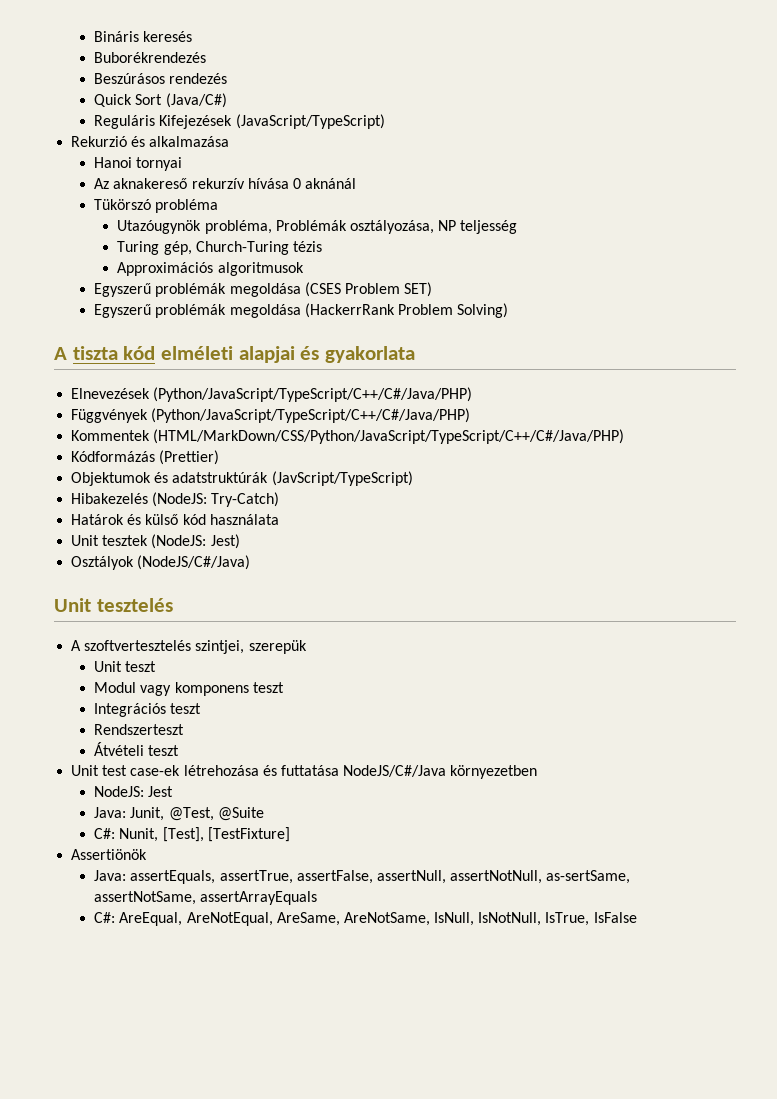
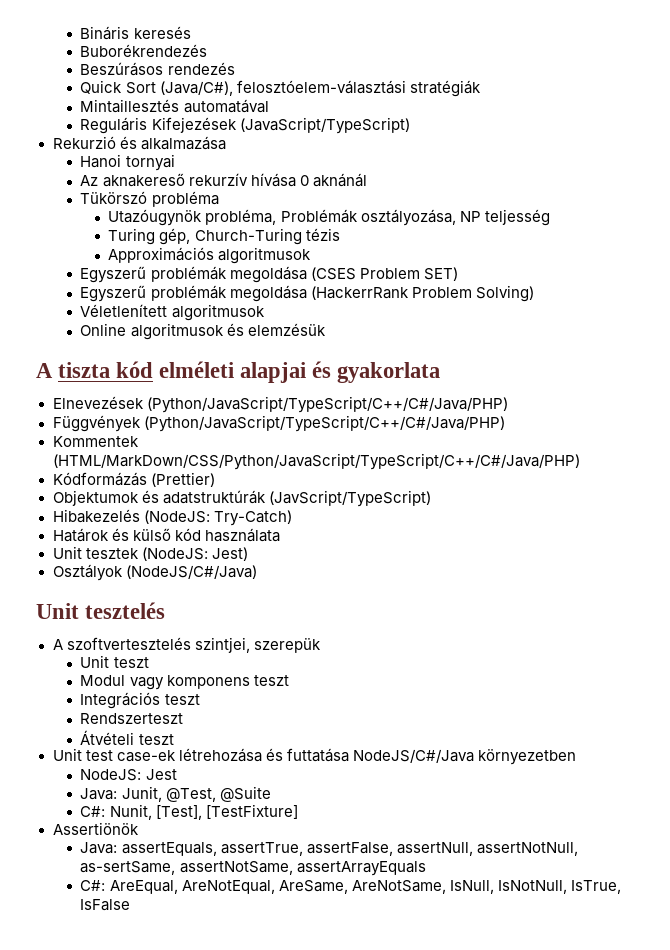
[165,93,227,108] (Java/C#) -> [159,80,481,97] [80,99,269,113] (Java/C#), felosztóelem-választási stratégiák // Mintaillesztés automatával
(509, 310) none -> [80,304,265,321] [80,323,326,340] // Véletlenített algoritmusok // Online algoritmusok és elemzésük

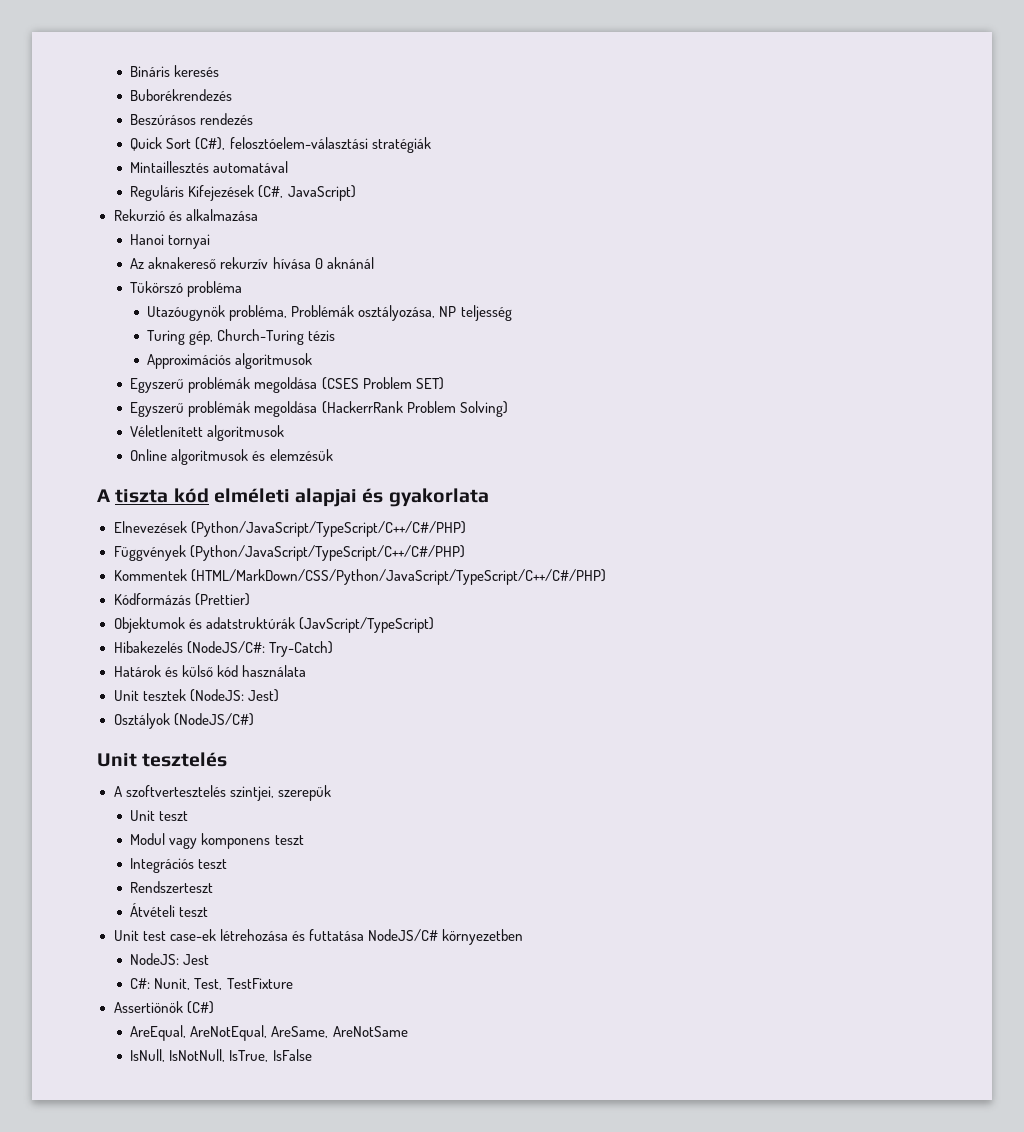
[159,81,233,96] (Java/C#), -> [195,137,226,150] (C#),
[239,117,410,134] (JavaScript/TypeScript) -> [258,185,356,201] (C#, JavaScript)
[146,396,508,413] (Python/JavaScript/TypeScript/C++/C#/Java/PHP) -> [190,521,466,537] (Python/JavaScript/TypeScript/C++/C#/PHP)
[143,415,505,432] (Python/JavaScript/TypeScript/C++/C#/Java/PHP) -> [189,545,465,561] (Python/JavaScript/TypeScript/C++/C#/PHP)
[52,453,580,470] (HTML/MarkDown/CSS/Python/JavaScript/TypeScript/C++/C#/Java/PHP) -> [190,569,606,585] (HTML/MarkDown/CSS/Python/JavaScript/TypeScript/C++/C#/PHP)
[143,510,210,524] (NodeJS: -> [186,641,265,654] (NodeJS/C#:
[125,565,257,579] (NodeJS/C#/Java) -> [173,713,254,726] (NodeJS/C#)
[352,749,474,763] NodeJS/C#/Java -> [367,929,438,941] NodeJS/C#
[80,786,271,802] // Java: Junit, @Test, @Suite -> (210, 959) none
[155,804,298,820] [Test], [TestFixture] -> [194,978,293,990] Test, TestFixture
[80,842,578,856] [80,861,426,876] [80,880,106,891] // Java: assertEquals, assertTrue, assertFalse, assertNull, assertNotNull, as-sertSame, assertNotSame, assertArrayEquals // C#: -> [186,1001,214,1014] (C#) //
[351,880,446,894] AreNotSame, -> [332,1026,408,1037] AreNotSame //

